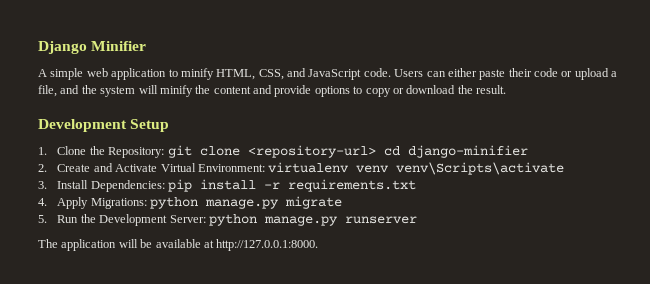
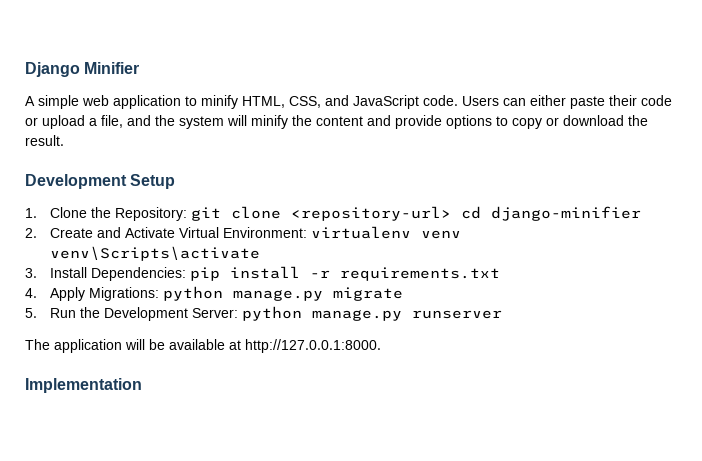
(319, 245) none -> [25,378,142,393] // Implementation

